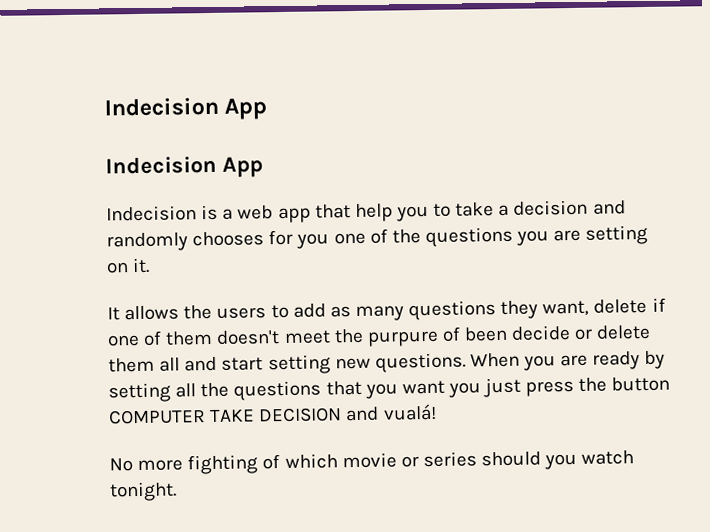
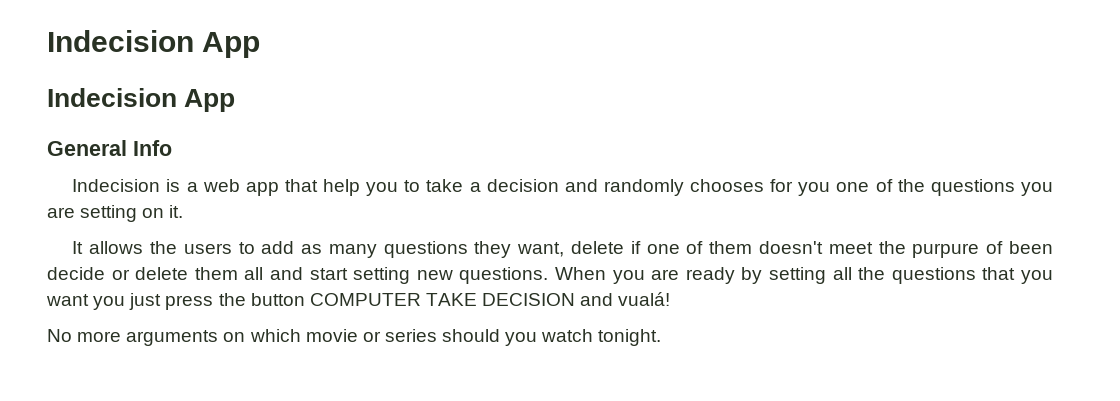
(263, 167) none -> [47,140,172,156] // General Info
[187,454,281,475] fighting of -> [126,330,246,346] arguments on

